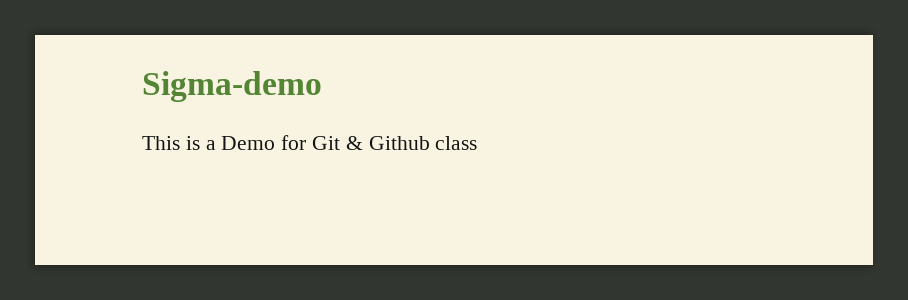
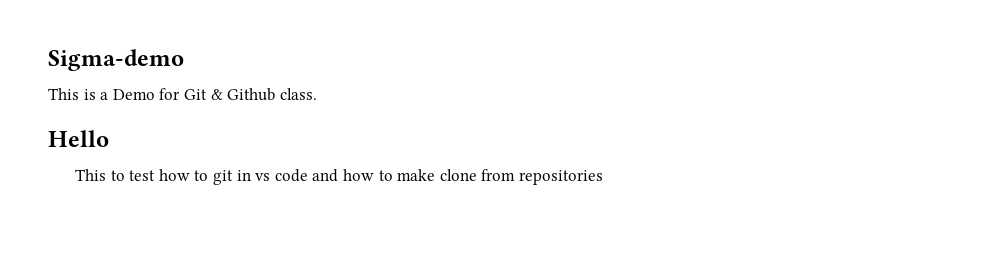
[435,136,478,150] class -> [279,88,317,100] [48,130,109,147] [75,169,603,185] class. // Hello // This to test how to git in vs code and how to make clone from repositories

